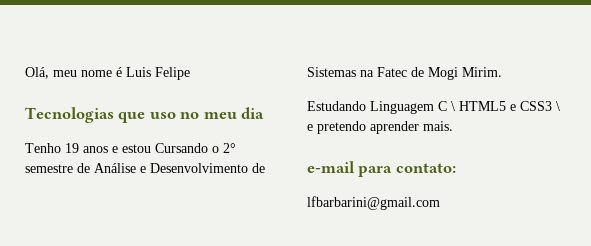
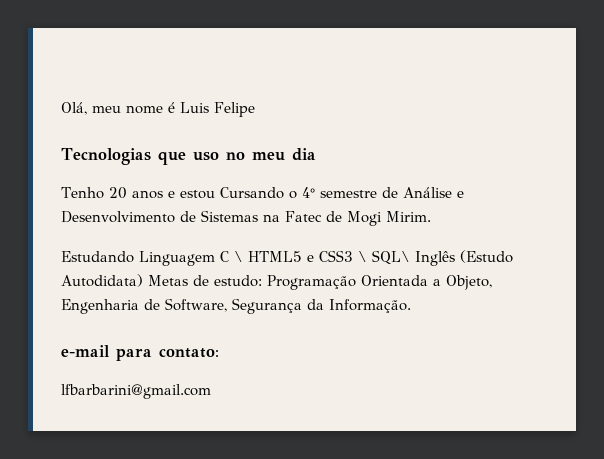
[65,143,79,153] 19 -> [108,187,127,199] 20
[223,143,236,153] 2° -> [301,187,315,198] 4°
[307,121,453,134] e pretendo aprender mais. -> [372,250,513,266] [61,274,492,290] [61,298,411,314] SQL\ Inglês (Estudo Autodidata) Metas de estudo: Programação Orientada a Objeto, Engenharia de Software, Segurança da Informação.

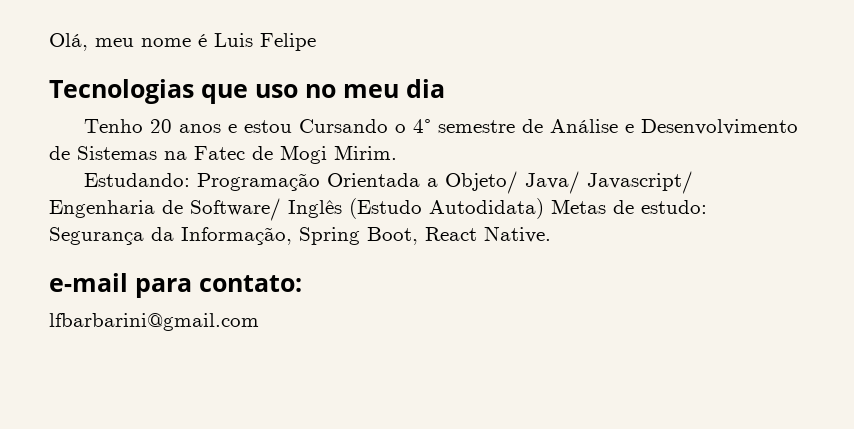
[61,250,410,266] Estudando Linguagem C \ HTML5 e CSS3 \ SQL\ -> [84,171,694,194] [49,198,281,221] Estudando: Programação Orientada a Objeto/ Java/ Javascript/ Engenharia de Software/
[267,275,492,290] [61,298,411,314] Programação Orientada a Objeto, Engenharia de Software, Segurança da Informação. -> [49,226,551,245] Segurança da Informação, Spring Boot, React Native.

